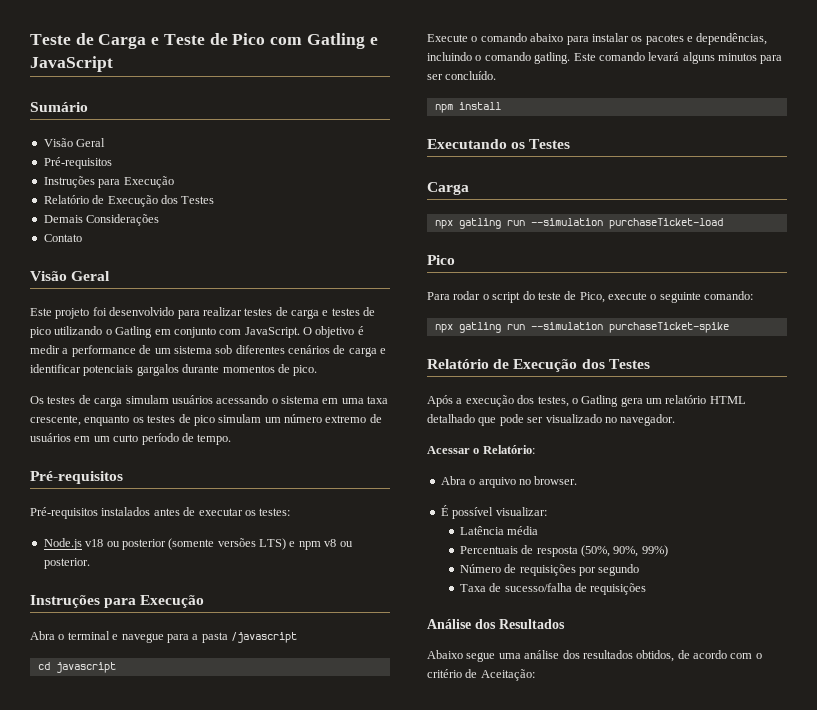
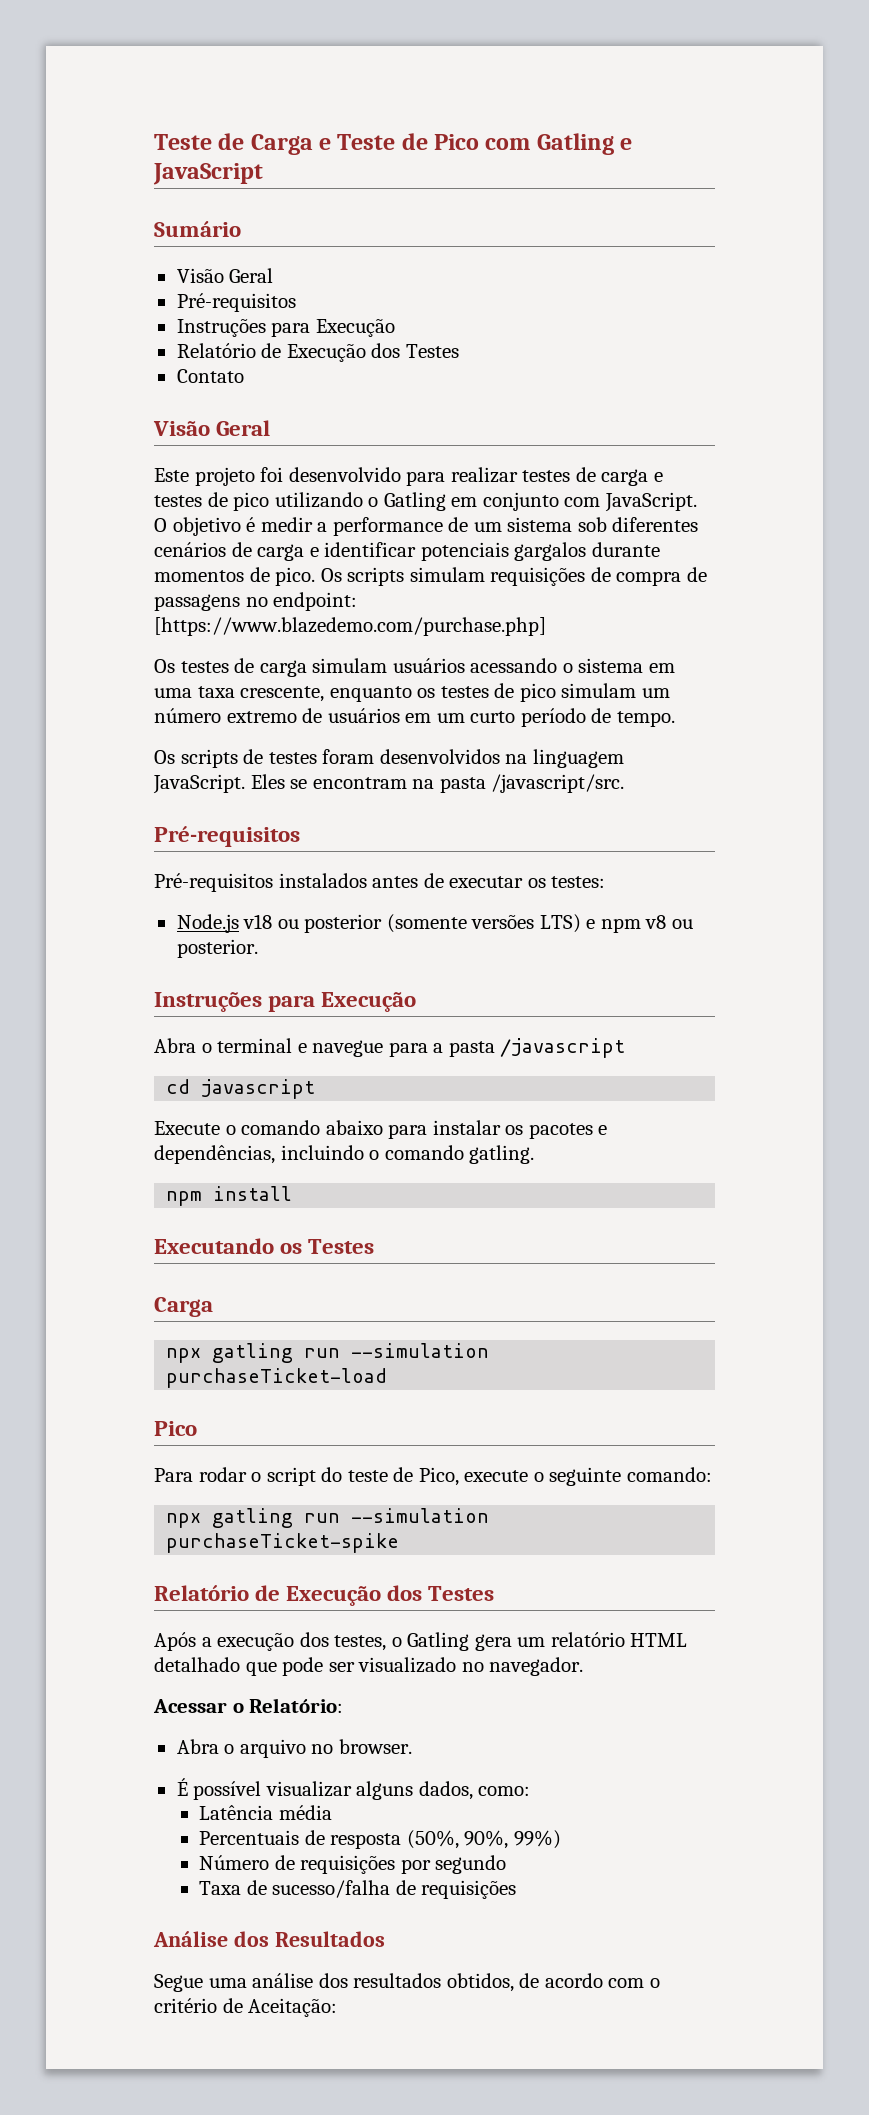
[43,214,160,226] // Demais Considerações -> (459, 351) none
(318, 370) none -> [320,567,707,586] [154,592,358,611] [154,617,546,636] Os scripts simulam requisições de compra de passagens no endpoint: [https://www.blazedemo.com/purchase.php]
(232, 439) none -> [154,749,624,768] [153,774,625,794] // Os scripts de testes foram desenvolvidos na linguagem JavaScript. Eles se encontram na pasta /javascript/src.
[573,52,783,64] [427,71,497,80] Este comando levará alguns minutos para ser concluído. -> (535, 1154) none
[495,507,547,516] visualizar: -> [265,1781,531,1800] visualizar alguns dados, como:
[427,650,496,662] Abaixo segue -> [154,1974,203,1992] Segue

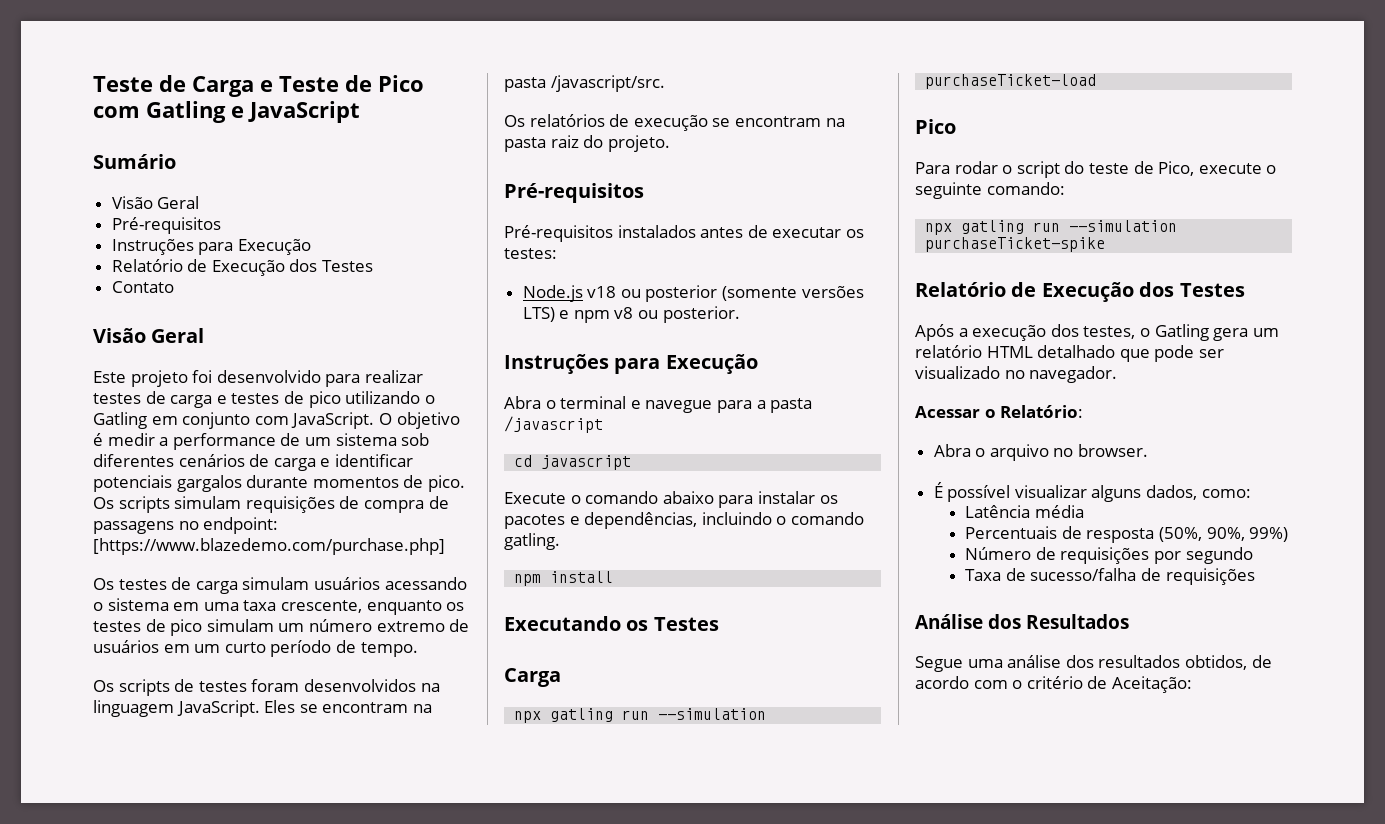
(625, 783) none -> [504,114,845,131] [504,135,670,152] // Os relatórios de execução se encontram na pasta raiz do projeto.

